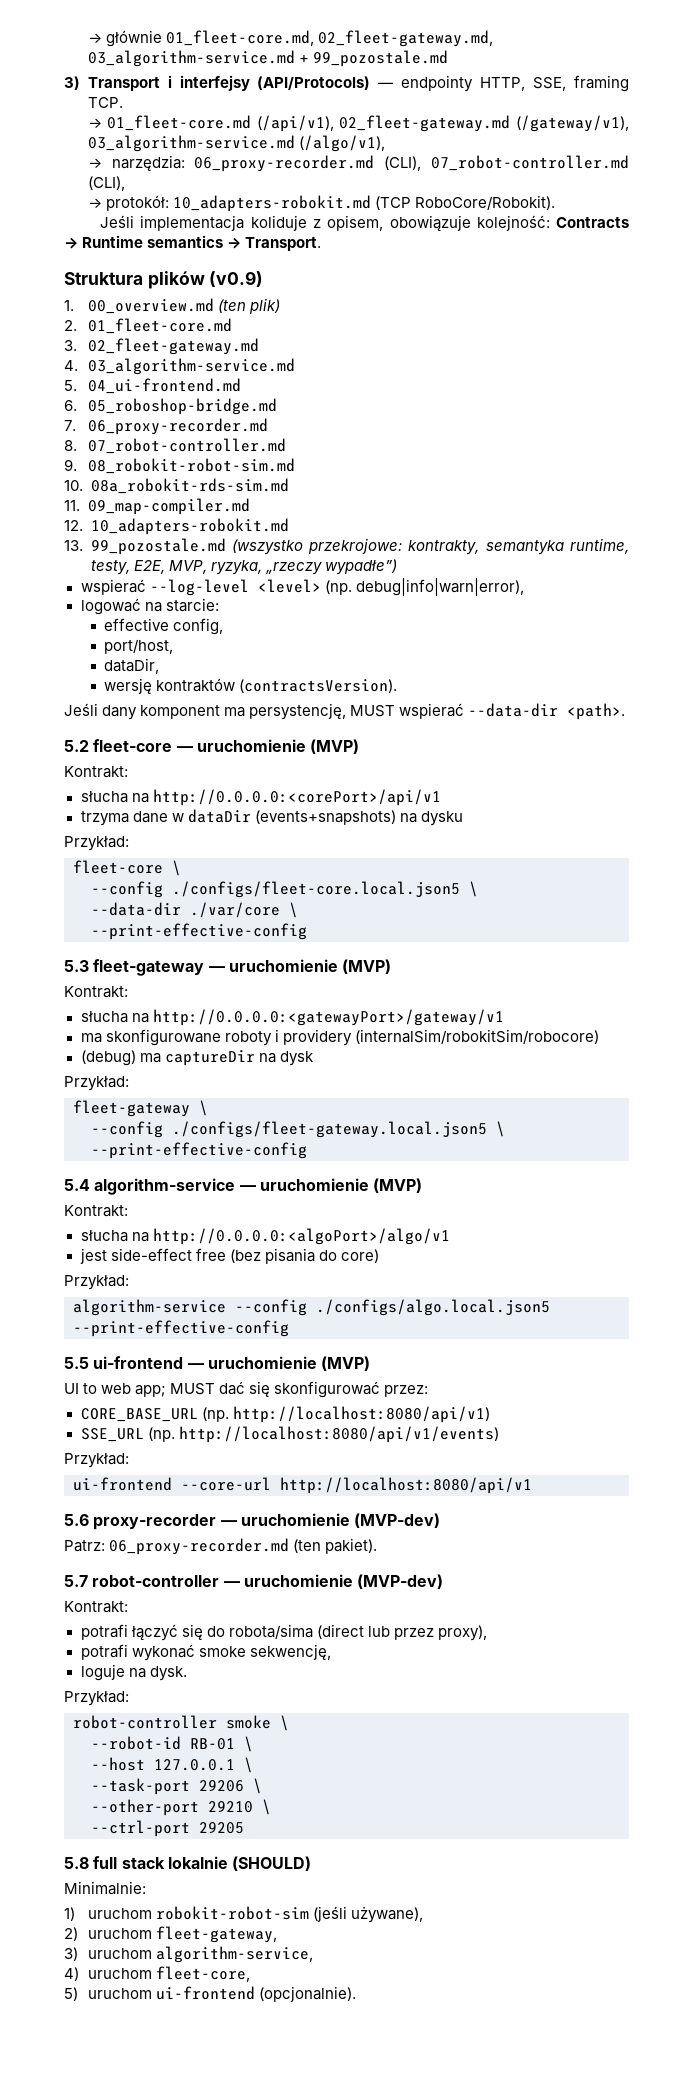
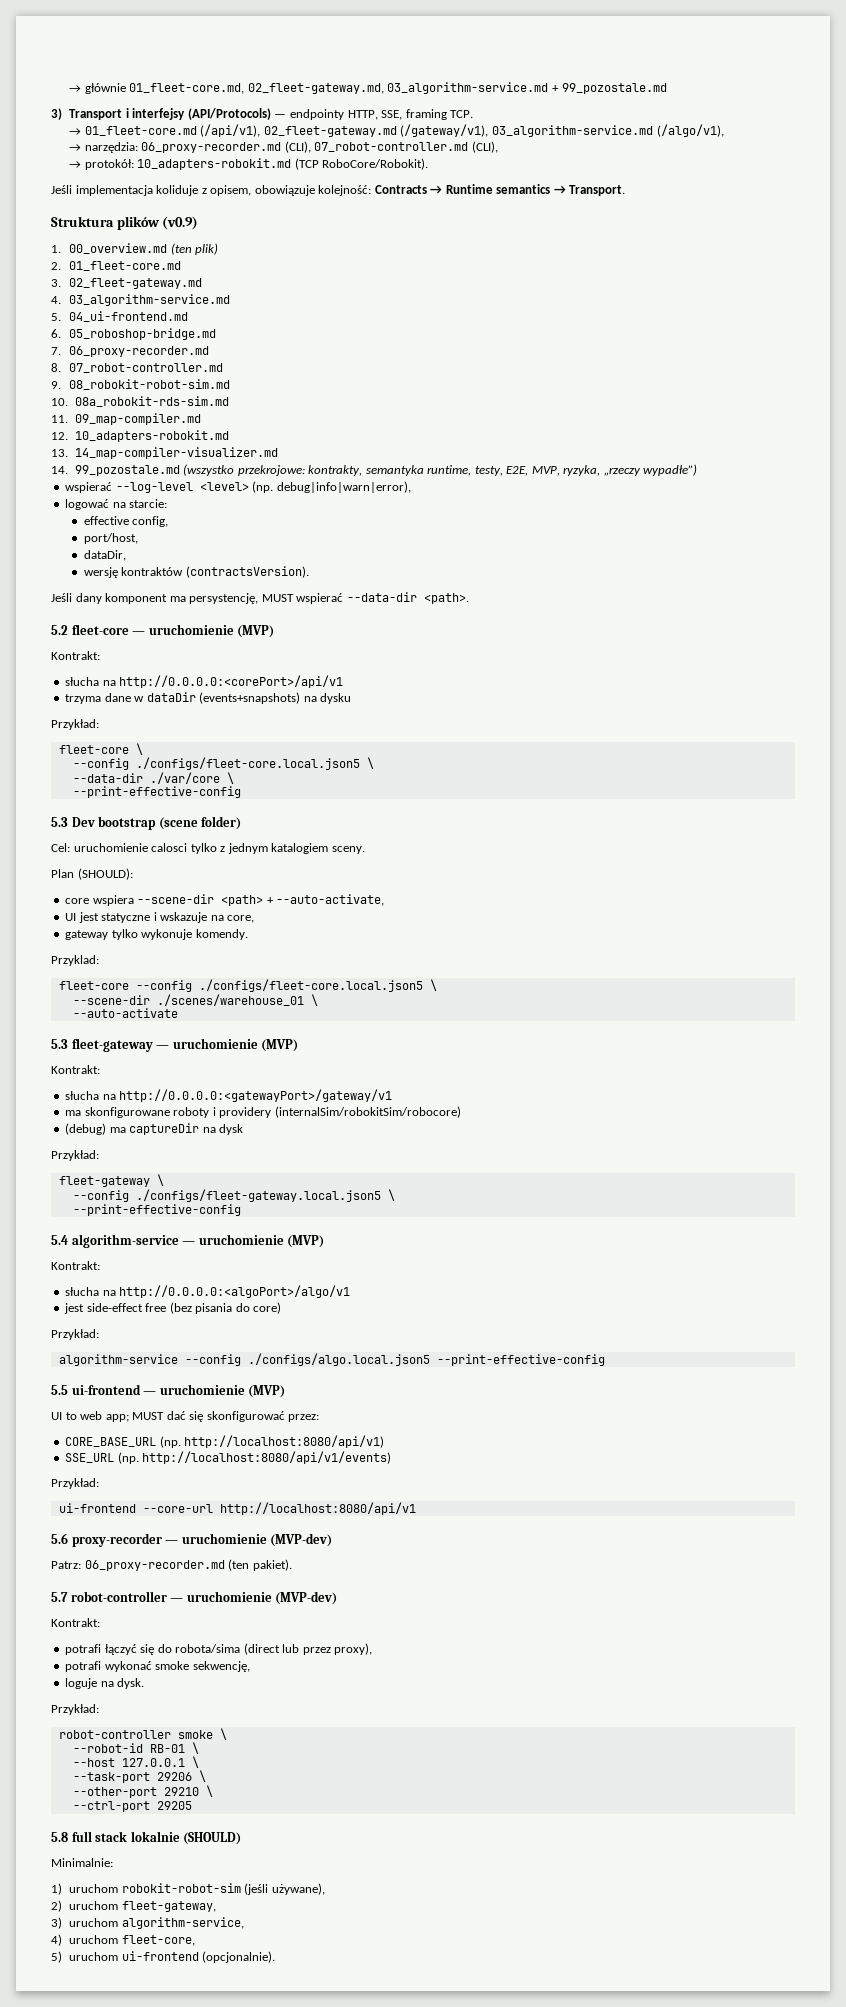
(83, 545) none -> [74,447,278,459] [51,466,68,474] 14_map-compiler-visualizer.md // 14.
(307, 931) none -> [51,816,242,830] [51,843,365,854] [51,868,133,880] [65,894,385,906] [65,912,255,923] [65,929,248,940] [51,955,99,966] [58,979,437,992] [72,994,318,1006] [72,1008,178,1018] // 5.3 Dev bootstrap (scene folder) // Cel: uruchomienie calosci tylko z jednym katalogiem sceny. // Plan (SHOULD): // core wspiera --scene-dir <path> + --auto-activate, // UI jest statyczne i wskazuje na core, // gateway tylko wykonuje komendy. // Przyklad: // fleet-core --config ./configs/fleet-core.local.json5 \ // --scene-dir ./scenes/warehouse_01 \ // --auto-activate

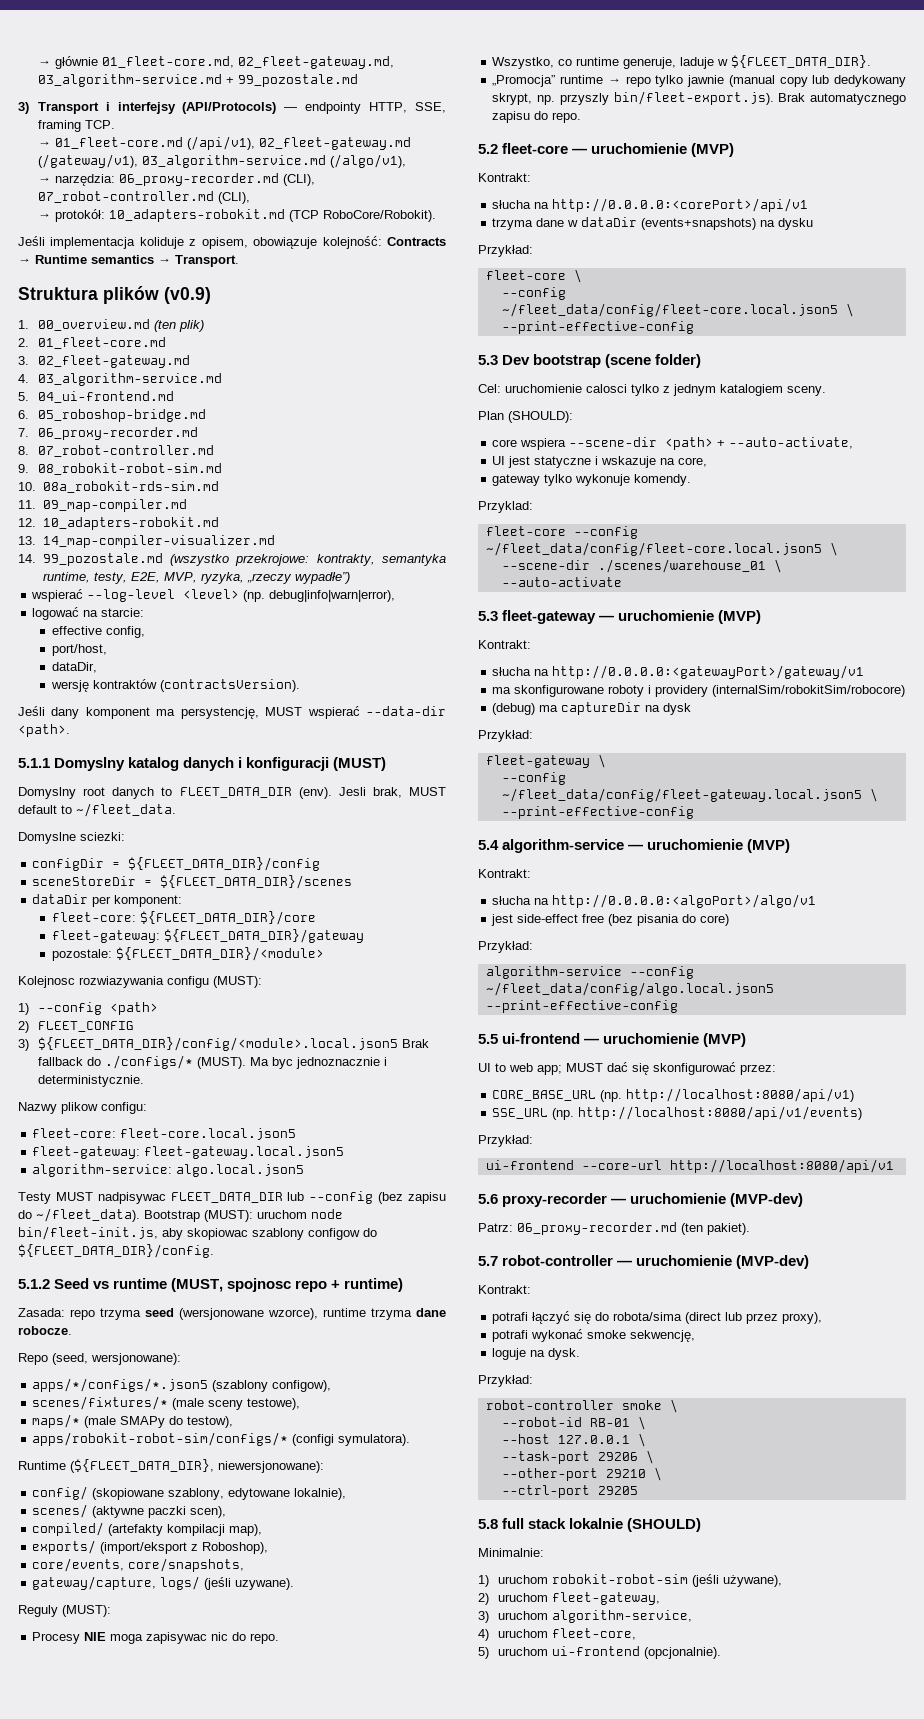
(469, 598) none -> [18,757,387,771] [18,787,446,799] [18,803,176,817] [18,832,125,844] [32,857,321,871] [32,875,353,889] [32,894,183,907] [52,911,317,925] [52,929,365,943] [52,947,325,961] [18,976,262,988] [18,1002,158,1015] [18,1021,134,1033] [18,1037,429,1051] [37,1055,387,1069] [37,1075,144,1087] [18,1102,147,1114] [32,1128,297,1140] [32,1146,345,1159] [32,1164,305,1177] [18,1191,446,1204] [18,1208,343,1222] [18,1226,377,1240] [18,1244,214,1258] [18,1278,404,1292] [18,1308,446,1320] [18,1326,72,1335] [18,1353,181,1365] [32,1378,332,1392] [32,1396,301,1410] [32,1414,234,1428] [32,1432,411,1446] [18,1459,324,1473] [32,1486,347,1500] [32,1504,227,1518] [32,1522,263,1536] [32,1540,269,1554] [32,1558,245,1572] [32,1576,295,1590] [18,1605,111,1617] [32,1632,280,1644] [492,55,872,69] [492,75,906,87] [492,91,906,105] [492,111,582,123] // 5.1.1 Domyslny katalog danych i konfiguracji (MUST) // Domyslny root danych to FLEET_DATA_DIR (env). Jesli brak, MUST default to ~/fleet_data. // Domyslne sciezki: // configDir = ${FLEET_DATA_DIR}/config // sceneStoreDir = ${FLEET_DATA_DIR}/scenes // dataDir per komponent: // fleet-core: ${FLEET_DATA_DIR}/core // fleet-gateway: ${FLEET_DATA_DIR}/gateway // pozostale: ${FLEET_DATA_DIR}/<module> // Kolejnosc rozwiazywania configu (MUST): // 1) --config <path> // 2) FLEET_CONFIG // 3) ${FLEET_DATA_DIR}/config/<module>.local.json5 Brak fallback do ./configs/* (MUST). Ma byc jednoznacznie i deterministycznie. // Nazwy plikow configu: // fleet-core: fleet-core.local.json5 // fleet-gateway: fleet-gateway.local.json5 // algorithm-service: algo.local.json5 // Testy MUST nadpisywac FLEET_DATA_DIR lub --config (bez zapisu do ~/fleet_data). Bootstrap (MUST): uruchom node bin/fleet-init.js, aby skopiowac szablony configow do ${FLEET_DATA_DIR}/config. // 5.1.2 Seed vs runtime (MUST, spojnosc repo + runtime) // Zasada: repo trzyma seed (wersjonowane wzorce), runtime trzyma dane robocze. // Repo (seed, wersjonowane): // apps/*/configs/*.json5 (szablony configow), // scenes/fixtures/* (male sceny testowe), // maps/* (male SMAPy do testow), // apps/robokit-robot-sim/configs/* (configi symulatora). // Runtime (${FLEET_DATA_DIR}, niewersjonowane): // config/ (skopiowane szablony, edytowane lokalnie), // scenes/ (aktywne paczki scen), // compiled/ (artefakty kompilacji map), // exports/ (import/eksport z Roboshop), // core/events, core/snapshots, // gateway/capture, logs/ (jeśli uzywane). // Reguly (MUST): // Procesy NIE moga zapisywac nic do repo. // Wszystko, co runtime generuje, laduje w ${FLEET_DATA_DIR}. // „Promocja” runtime → repo tylko jawnie (manual copy lub dedykowany skrypt, np. przyszly bin/fleet-export.js). Brak automatycznego zapisu do repo.
[135,757,374,770] [72,772,220,784] ./configs/fleet-core.local.json5 \ // --data-dir ./var/core -> [501,303,838,317] ~/fleet_data/config/fleet-core.local.json5
[198,979,423,992] ./configs/fleet-core.local.json5 -> [485,542,822,556] ~/fleet_data/config/fleet-core.local.json5
[135,1189,381,1202] ./configs/fleet-gateway.local.json5 -> [501,788,862,802] ~/fleet_data/config/fleet-gateway.local.json5
[247,1353,430,1366] ./configs/algo.local.json5 -> [485,982,774,996] ~/fleet_data/config/algo.local.json5

